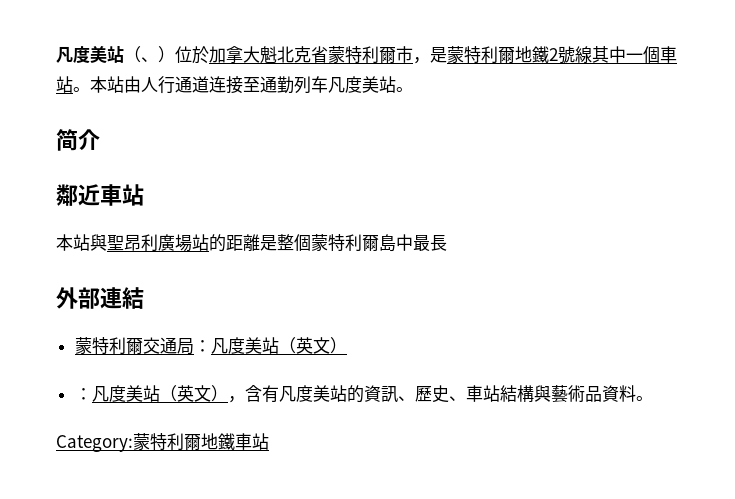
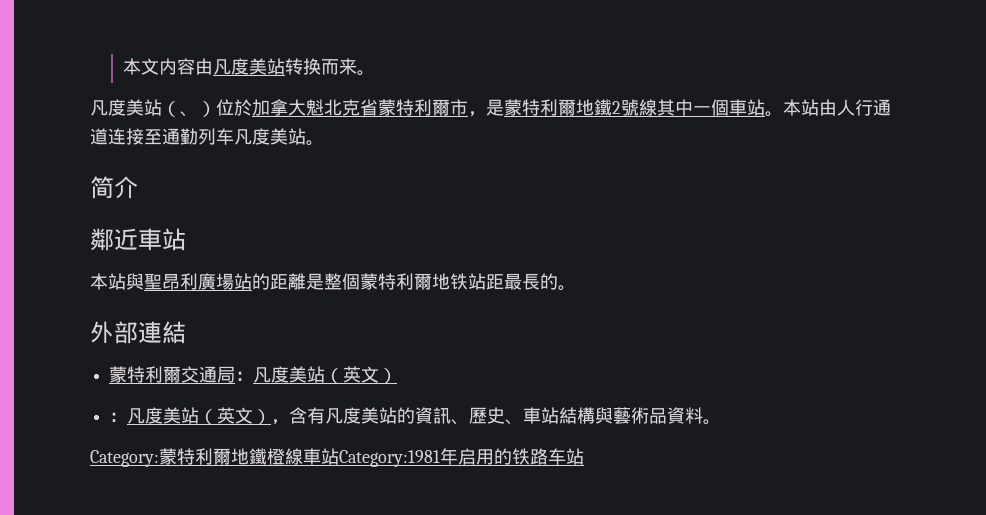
(56, 54) none -> [123,58,376,76] 本文内容由凡度美站转换而来。 //
[379,234,413,252] 島中 -> [432,273,504,290] 地铁站距
(447, 243) none -> [540,273,576,291] 的。
[235,433,252,450] 車 -> [267,448,566,467] 橙線車站Category:1981年启用的铁路车

